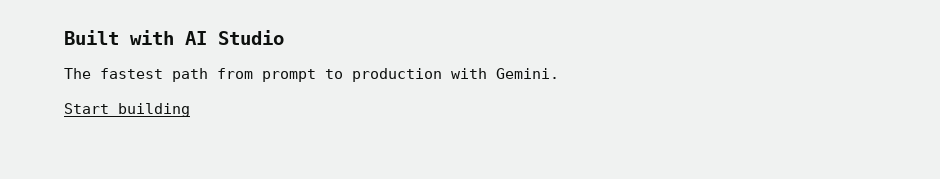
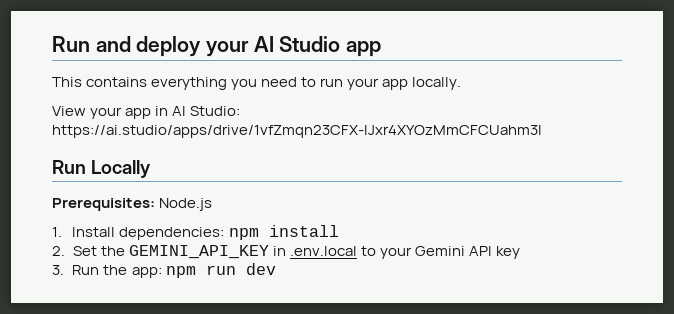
[64,30,284,45] [64,68,559,82] [64,103,190,117] Built with AI Studio // The fastest path from prompt to production with Gemini. // Start building -> [52,36,382,57] [52,77,462,90] [52,106,241,119] [52,125,542,138] [52,160,152,178] [52,198,213,211] [52,225,339,240] [52,245,520,259] [52,263,276,278] Run and deploy your AI Studio app // This contains everything you need to run your app locally. // View your app in AI Studio: https://ai.studio/apps/drive/1vfZmqn23CFX-IJxr4XYOzMmCFCUahm3l // Run Locally // Prerequisites: Node.js // 1. Install dependencies: npm install // 2. Set the GEMINI_API_KEY in .env.local to your Gemini API key // 3. Run the app: npm run dev

